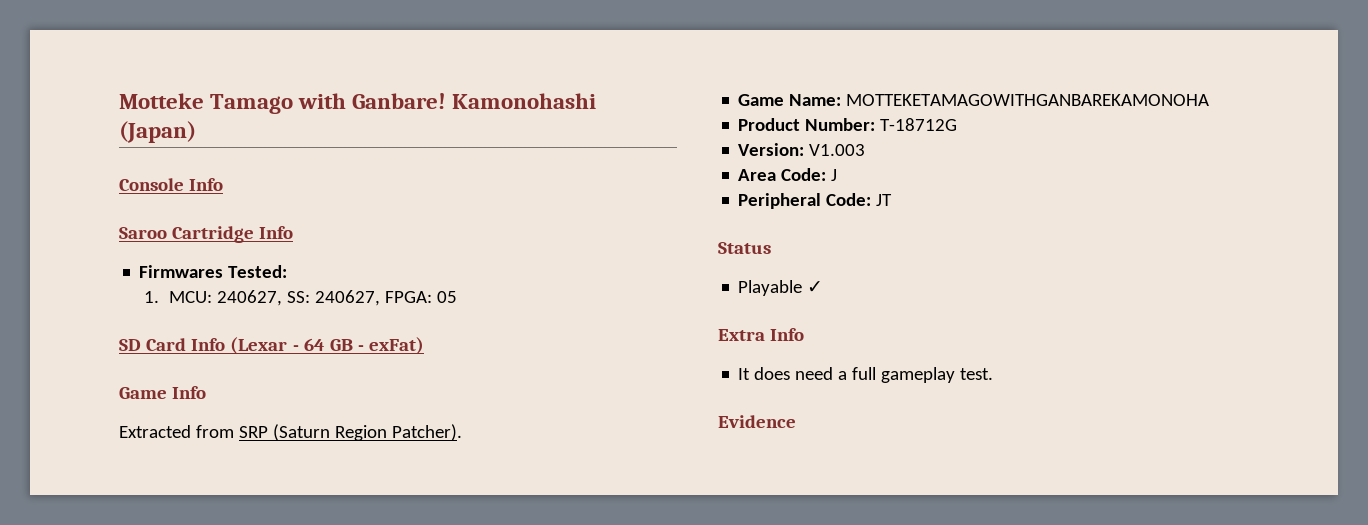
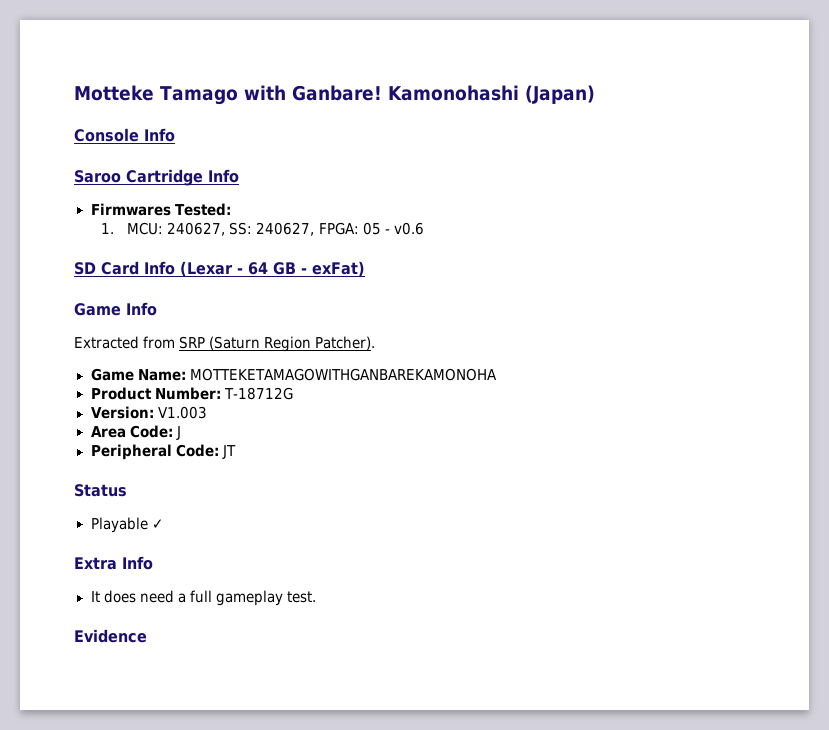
(457, 297) none -> [384,222,424,235] - v0.6

